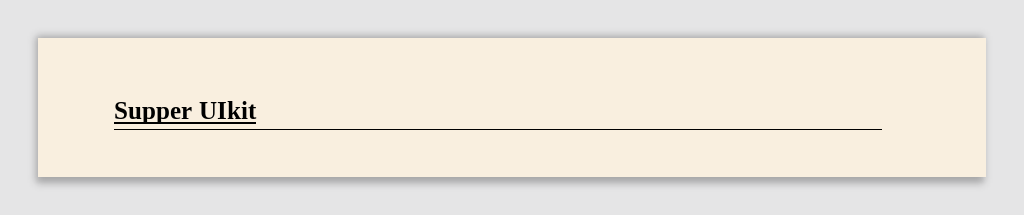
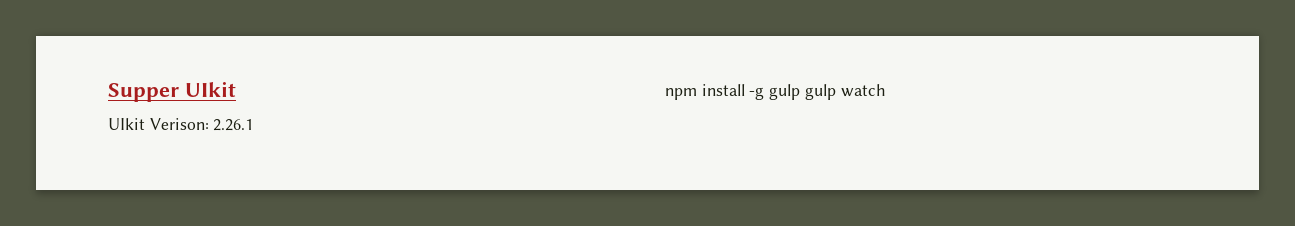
(257, 110) none -> [108,118,254,131] [665,84,886,100] // UIkit Verison: 2.26.1 // npm install -g gulp gulp watch

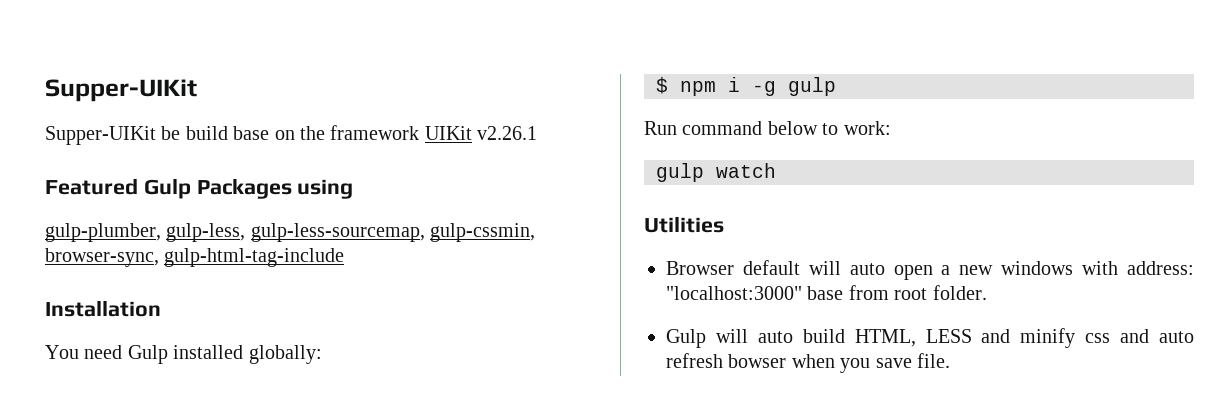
[108,81,236,102] [108,118,254,131] [665,84,886,100] Supper UIkit // UIkit Verison: 2.26.1 // npm install -g gulp gulp watch -> [45,79,197,102] [45,125,538,145] [45,178,354,199] [45,223,536,242] [45,248,345,267] [45,300,161,317] [45,345,322,364] [656,77,836,96] [644,121,891,135] [656,163,776,182] [644,216,724,233] [666,260,1194,280] [666,285,987,300] [666,328,1194,348] [666,353,950,373] Supper-UIKit // Supper-UIKit be build base on the framework UIKit v2.26.1 // Featured Gulp Packages using // gulp-plumber, gulp-less, gulp-less-sourcemap, gulp-cssmin, browser-sync, gulp-html-tag-include // Installation // You need Gulp installed globally: // $ npm i -g gulp // Run command below to work: // gulp watch // Utilities // Browser default will auto open a new windows with address: "localhost:3000" base from root folder. // Gulp will auto build HTML, LESS and minify css and auto refresh bowser when you save file.

